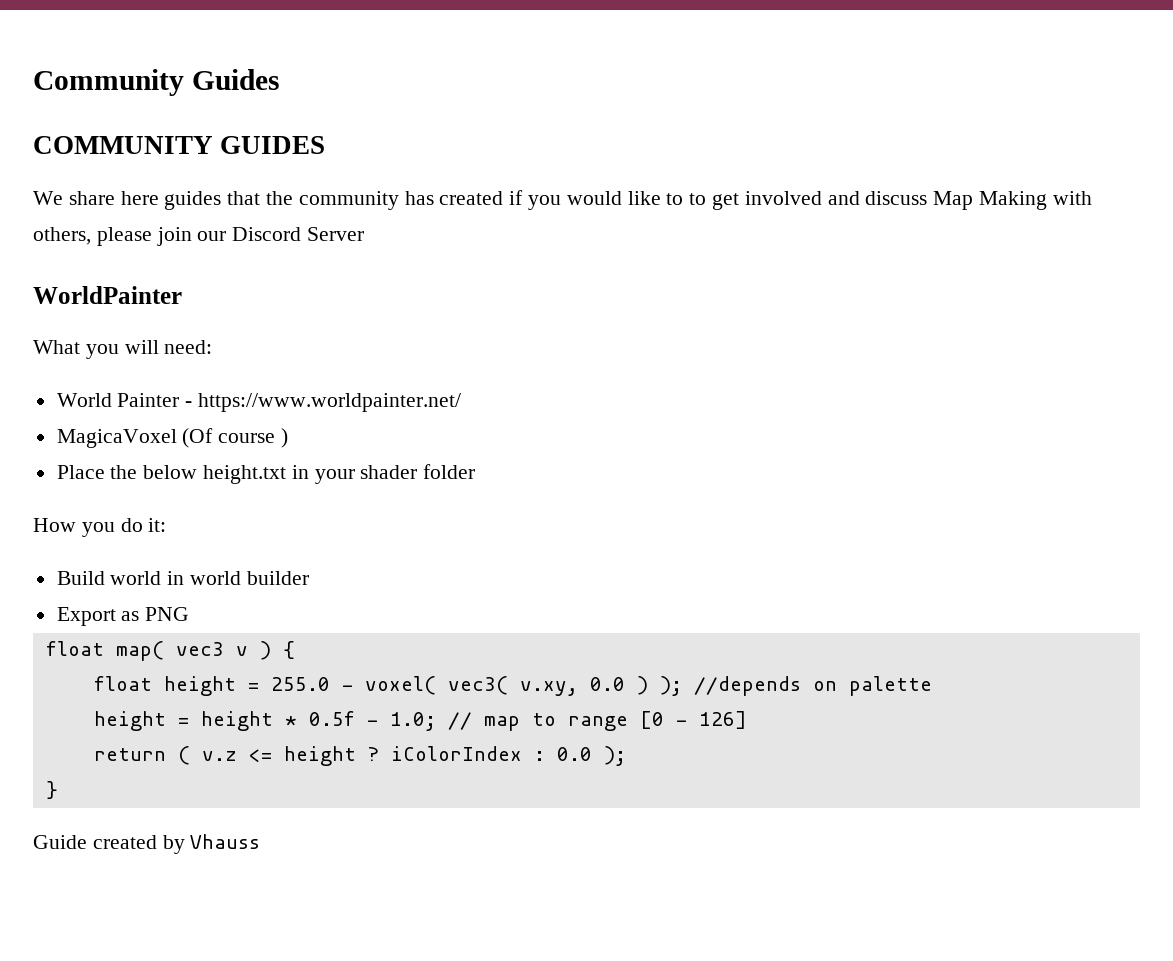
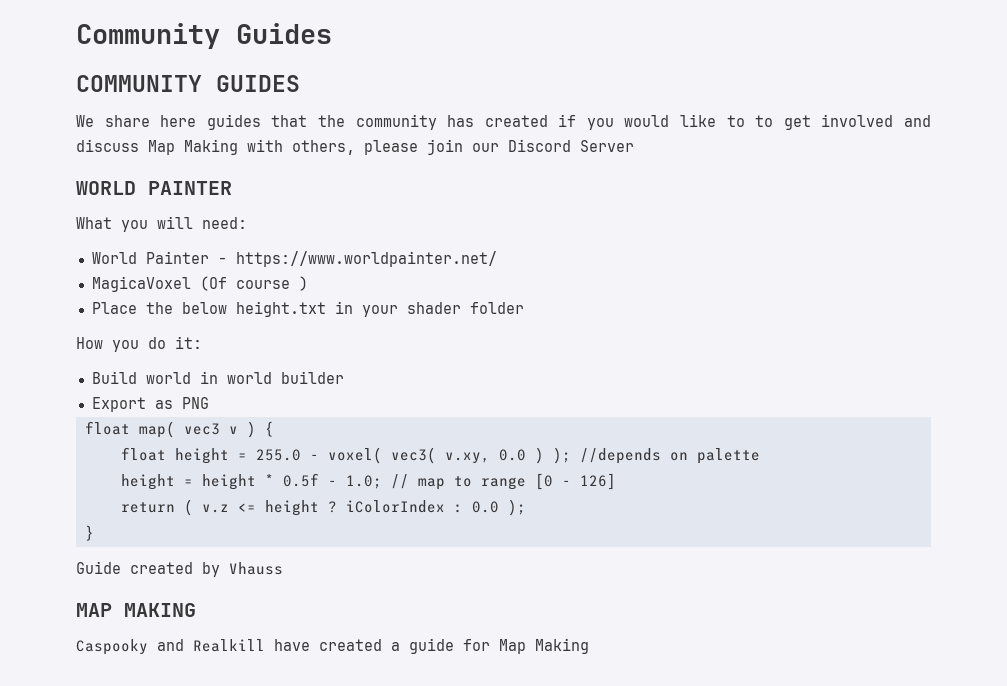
[33,286,182,304] WorldPainter -> [76,181,232,195] WORLD PAINTER
(261, 841) none -> [76,603,196,617] [76,638,589,655] // MAP MAKING // Caspooky and Realkill have created a guide for Map Making

